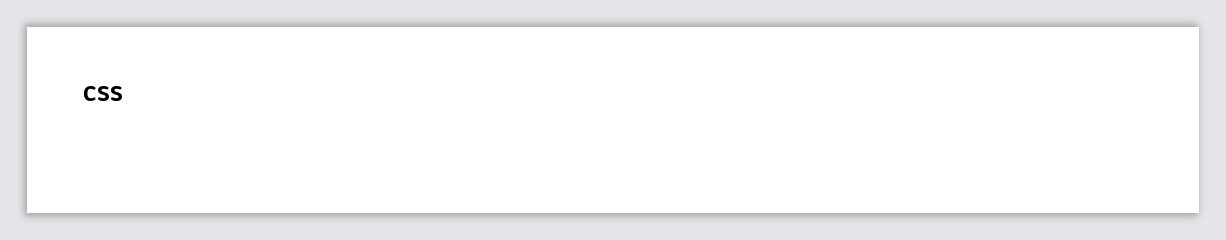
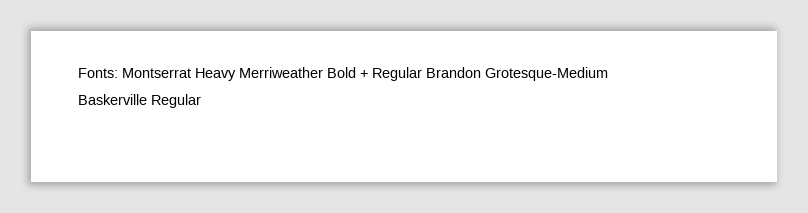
[83,86,123,101] css -> [78,67,608,81] [78,94,201,108] Fonts: Montserrat Heavy Merriweather Bold + Regular Brandon Grotesque-Medium // Baskerville Regular

